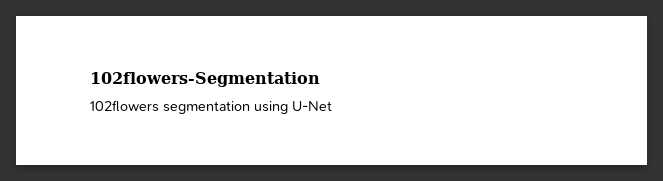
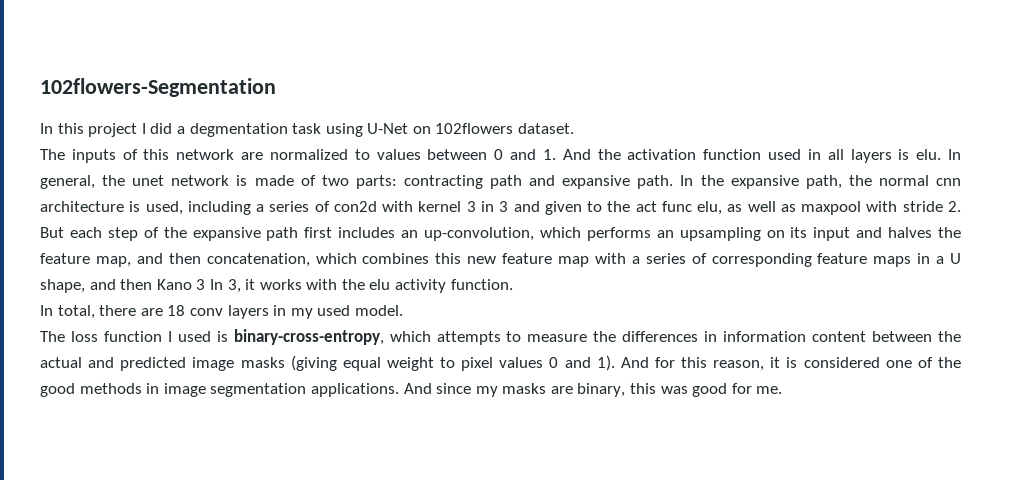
[90,100,332,114] 102flowers segmentation using U-Net -> [40,123,575,137] [40,149,962,163] [40,175,962,189] [40,201,961,215] [40,227,961,241] [40,253,961,267] [40,279,513,293] [40,305,403,319] [40,329,961,345] [40,355,962,371] [40,383,783,397] In this project I did a degmentation task using U-Net on 102flowers dataset. // The inputs of this network are normalized to values between 0 and 1. And the activation function used in all layers is elu. In general, the unet network is made of two parts: contracting path and expansive path. In the expansive path, the normal cnn architecture is used, including a series of con2d with kernel 3 in 3 and given to the act func elu, as well as maxpool with stride 2. But each step of the expansive path first includes an up-convolution, which performs an upsampling on its input and halves the feature map, and then concatenation, which combines this new feature map with a series of corresponding feature maps in a U shape, and then Kano 3 In 3, it works with the elu activity function. // In total, there are 18 conv layers in my used model. // The loss function I used is binary-cross-entropy, which attempts to measure the differences in information content between the actual and predicted image masks (giving equal weight to pixel values 0 and 1). And for this reason, it is considered one of the good methods in image segmentation applications. And since my masks are binary, this was good for me.

